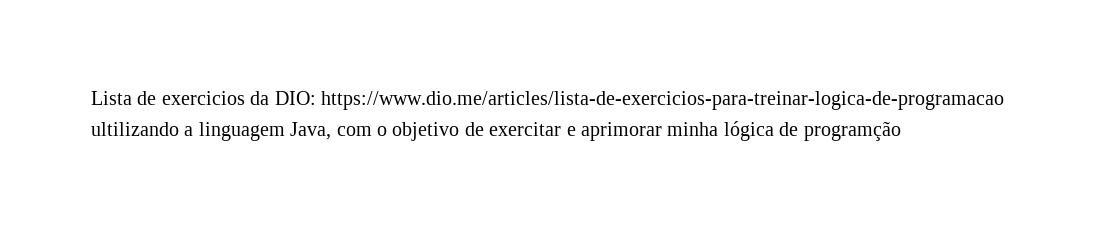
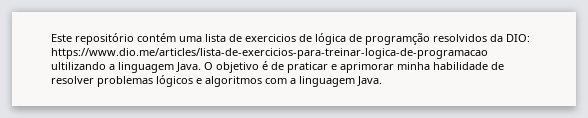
[91,91,245,105] Lista de exercicios -> [51,33,487,45] Este repositório contém uma lista de exercicios de lógica de programção resolvidos
[290,121,901,141] Java, com o objetivo de exercitar e aprimorar minha lógica de programção -> [176,61,504,73] [51,75,382,87] Java. O objetivo é de praticar e aprimorar minha habilidade de resolver problemas lógicos e algoritmos com a linguagem Java.

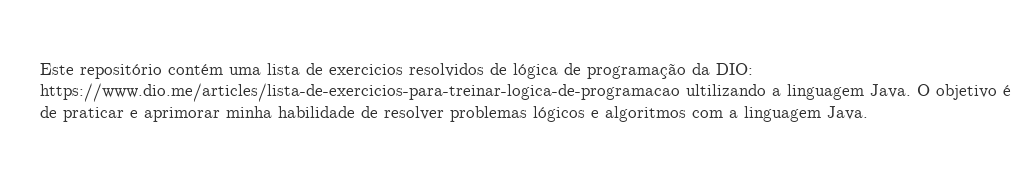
(296, 38) none -> [409,63,484,77] resolvidos
[365,33,487,45] programção resolvidos -> [587,63,686,79] programação

